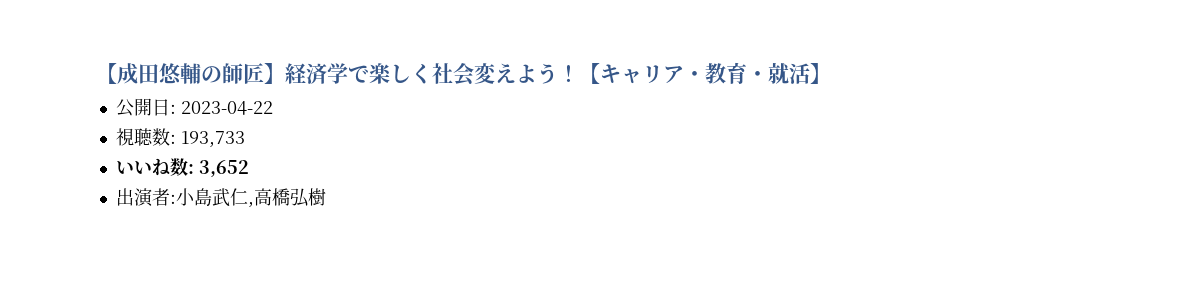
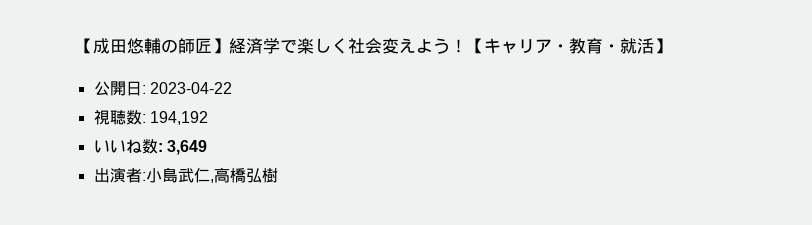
[180,131,245,148] 193,733 -> [149,111,208,125] 194,192
[198,160,249,177] 3,652 -> [166,140,207,155] 3,649

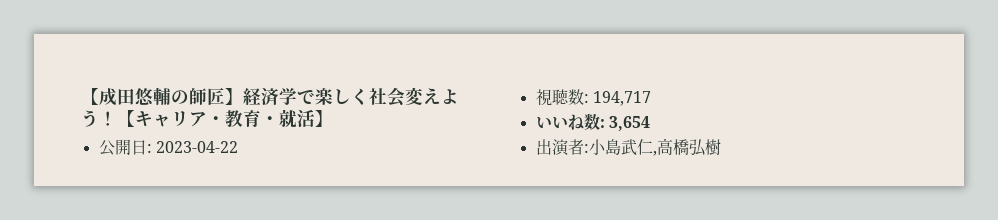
[149,111,208,125] 194,192 -> [592,91,651,106] 194,717
[166,140,207,155] 3,649 -> [608,116,650,131] 3,654

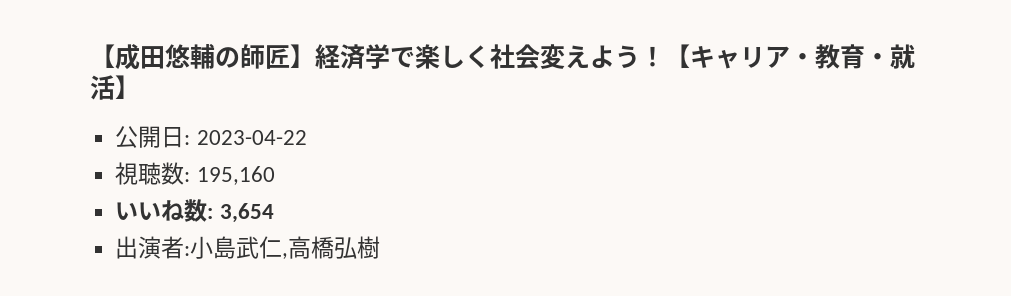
[592,91,651,106] 194,717 -> [196,166,275,185] 195,160

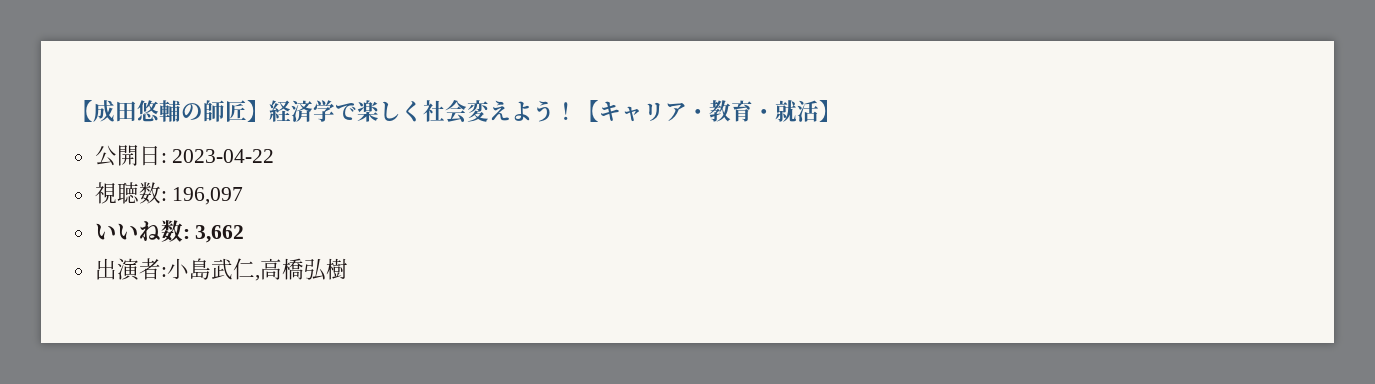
[196,166,275,185] 195,160 -> [172,187,244,205] 196,097
[219,203,274,223] 3,654 -> [195,225,245,243] 3,662

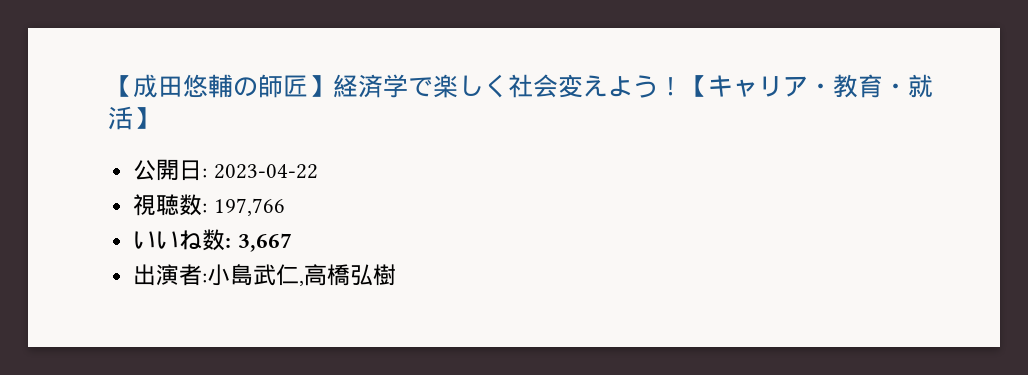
[172,187,244,205] 196,097 -> [213,198,285,216] 197,766
[195,225,245,243] 3,662 -> [237,233,292,252] 3,667

